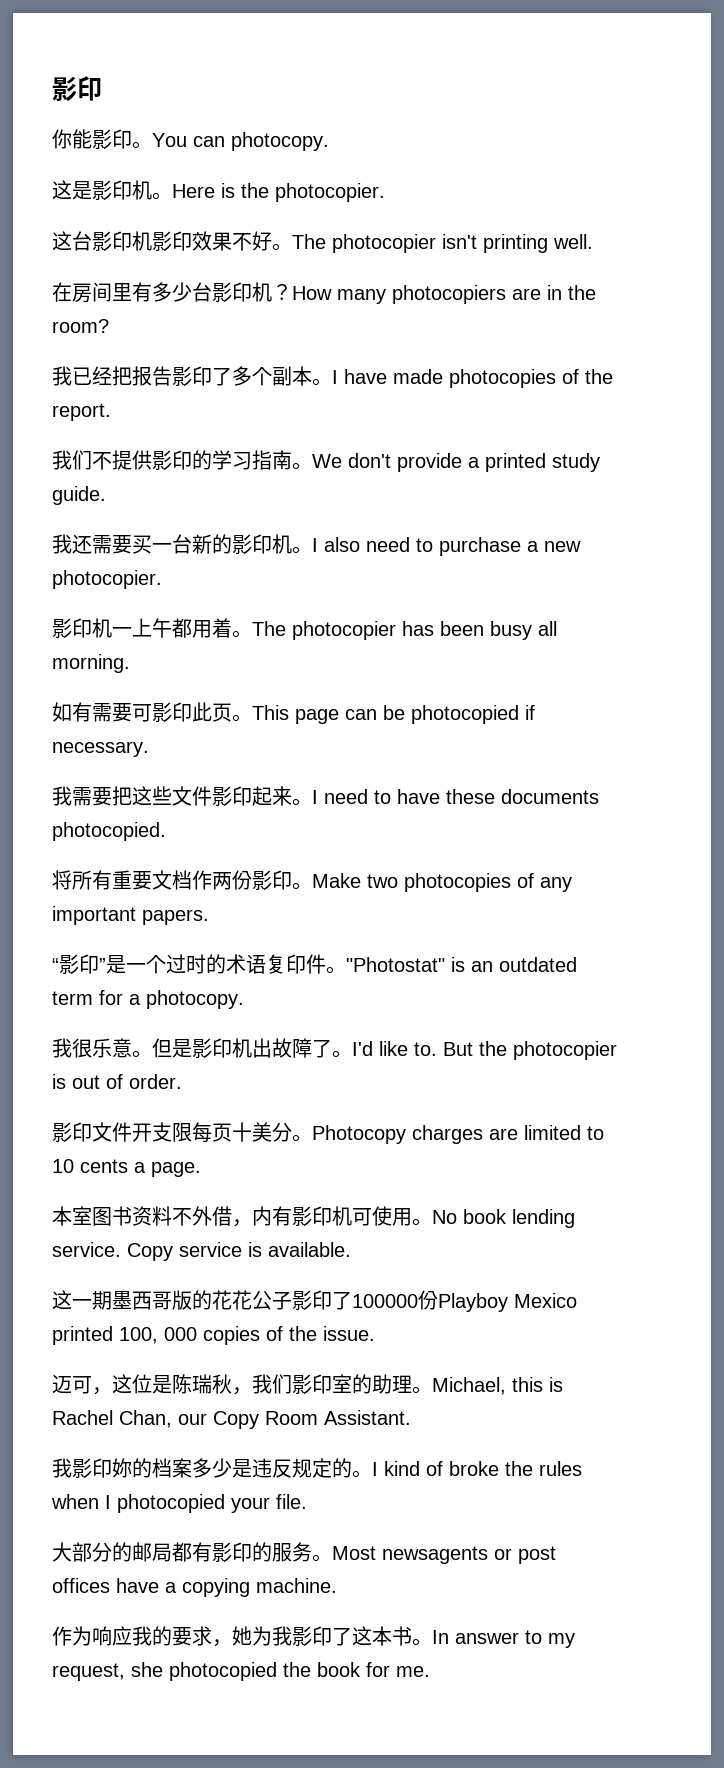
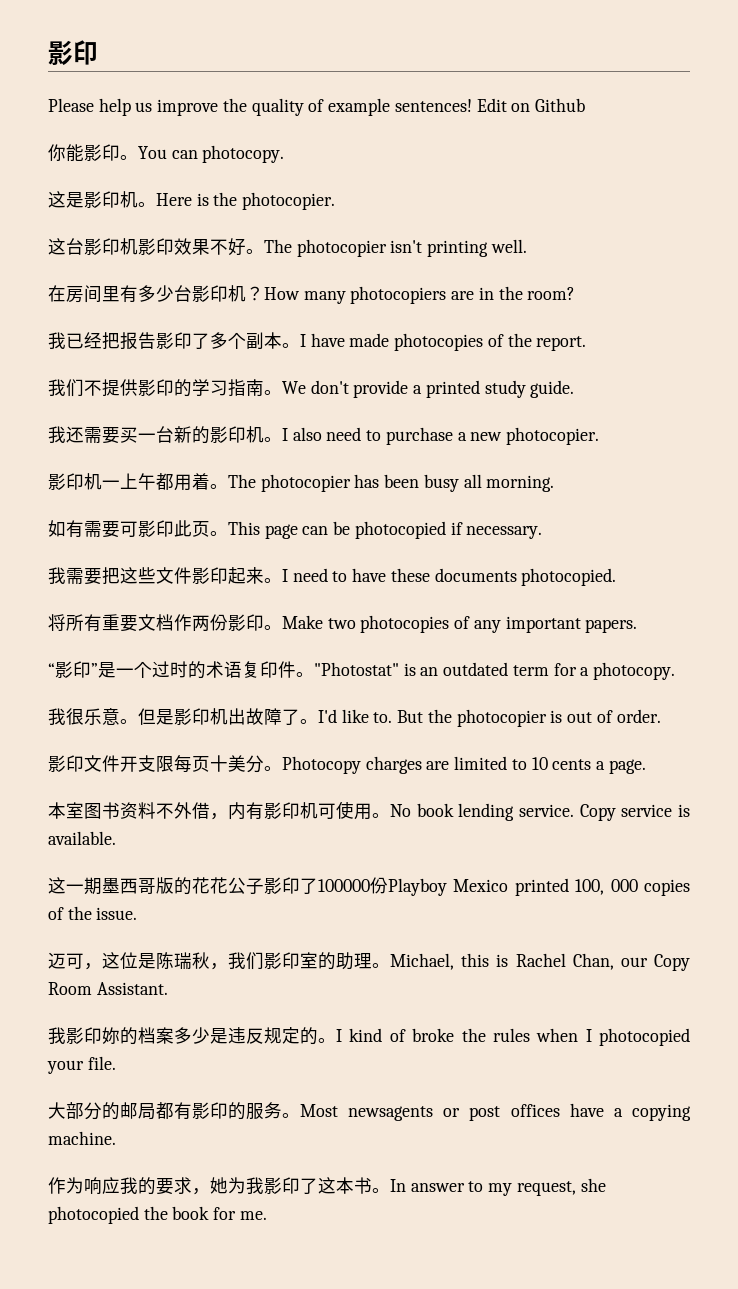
[52,76,102,102] 影印 -> [48,40,98,66] [48,98,585,116] 影印 // Please help us improve the quality of example sentences! Edit on Github

